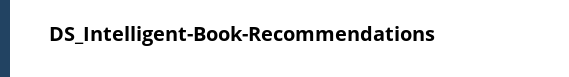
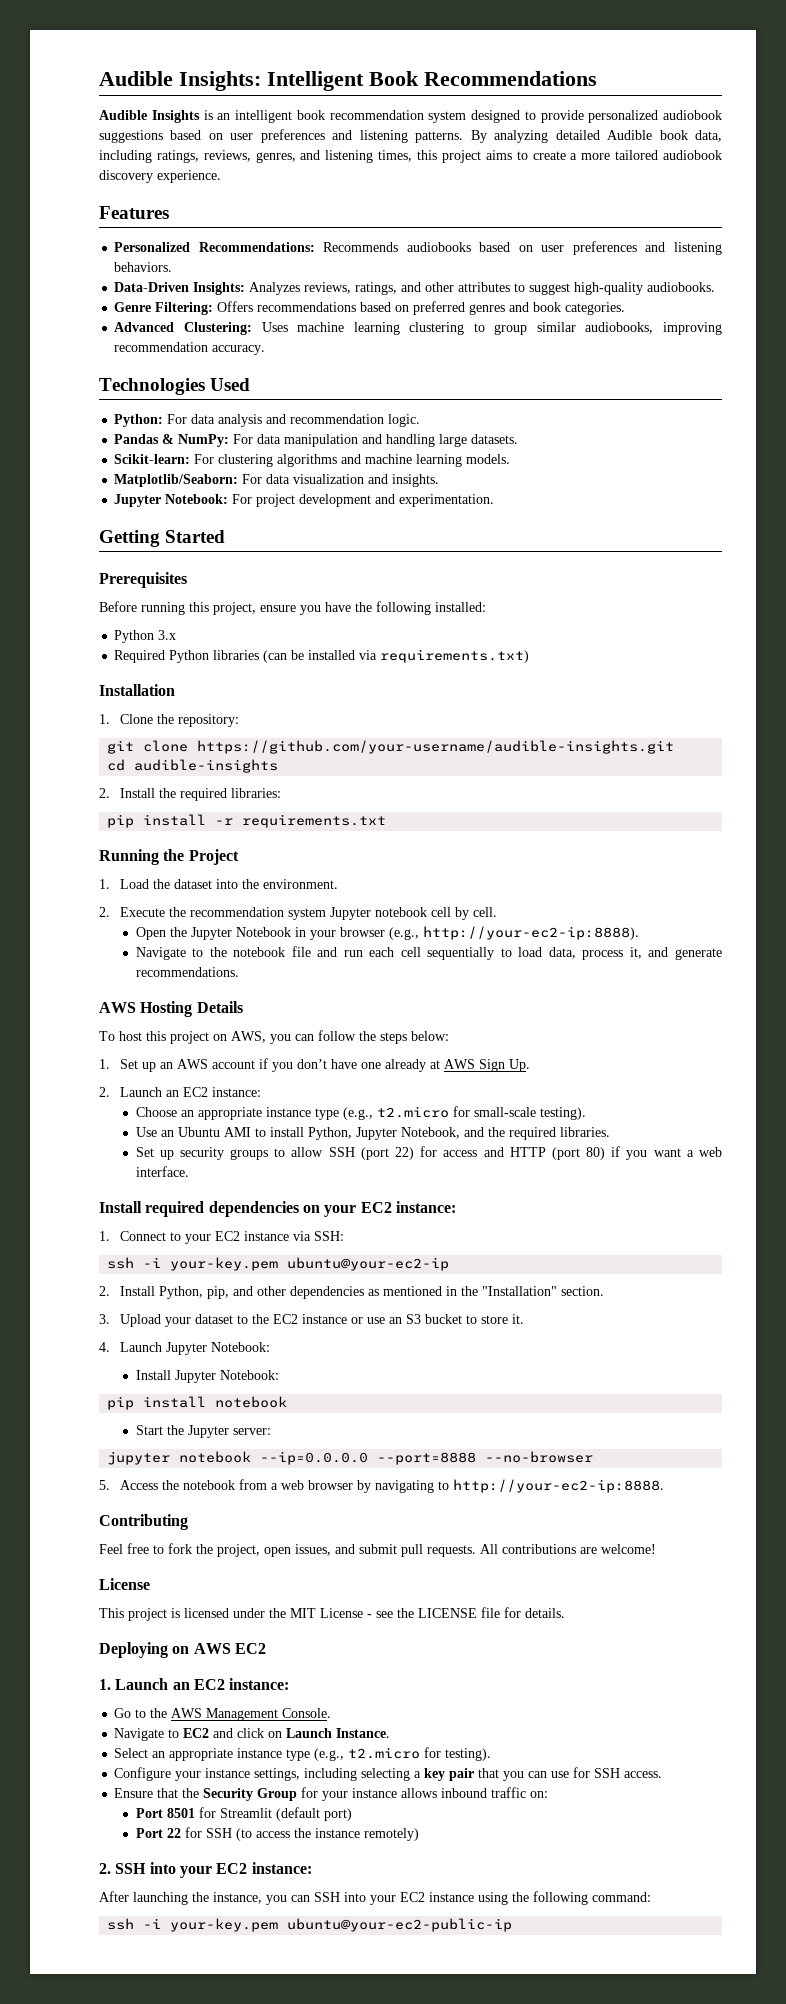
[49,26,435,46] DS_Intelligent-Book-Recommendations -> [99,71,597,91] [99,110,722,123] [99,129,722,143] [99,150,723,163] [99,170,221,183] [99,206,169,219] [114,241,722,255] [114,262,173,272] [114,282,716,295] [114,301,626,315] [114,322,722,335] [114,342,266,355] [99,378,251,395] [114,414,421,427] [114,434,519,447] [114,454,511,467] [114,474,440,487] [114,494,495,507] [99,530,226,547] [99,572,187,588] [99,601,486,615] [114,630,177,643] [114,649,530,663] [99,684,175,696] [99,714,240,727] [107,740,675,754] [107,759,279,773] [99,788,282,801] [107,814,387,828] [99,849,239,865] [99,879,339,889] [99,907,498,920] [135,926,639,940] [135,946,723,960] [135,967,239,977] [99,1001,243,1017] [99,1030,449,1044] [99,1058,531,1072] [99,1087,262,1097] [135,1106,586,1120] [135,1127,610,1140] [135,1146,723,1160] [135,1166,189,1177] [99,1201,456,1217] [99,1231,345,1244] [107,1257,450,1271] [99,1286,605,1299] [99,1314,525,1327] [99,1342,271,1355] [135,1370,279,1383] [107,1396,288,1410] [135,1425,271,1438] [107,1451,594,1465] [99,1479,665,1493] [99,1514,188,1530] [99,1543,656,1557] [99,1578,150,1590] [99,1607,565,1621] [99,1642,266,1658] [99,1678,290,1690] [114,1708,332,1721] [114,1728,391,1741] [114,1747,492,1761] [114,1767,663,1781] [114,1787,549,1801] [135,1807,352,1821] [135,1827,419,1841] [99,1862,312,1878] [99,1891,651,1905] [107,1918,513,1932] Audible Insights: Intelligent Book Recommendations // Audible Insights is an intelligent book recommendation system designed to provide personalized audiobook suggestions based on user preferences and listening patterns. By analyzing detailed Audible book data, including ratings, reviews, genres, and listening times, this project aims to create a more tailored audiobook discovery experience. // Features // Personalized Recommendations: Recommends audiobooks based on user preferences and listening behaviors. // Data-Driven Insights: Analyzes reviews, ratings, and other attributes to suggest high-quality audiobooks. // Genre Filtering: Offers recommendations based on preferred genres and book categories. // Advanced Clustering: Uses machine learning clustering to group similar audiobooks, improving recommendation accuracy. // Technologies Used // Python: For data analysis and recommendation logic. // Pandas & NumPy: For data manipulation and handling large datasets. // Scikit-learn: For clustering algorithms and machine learning models. // Matplotlib/Seaborn: For data visualization and insights. // Jupyter Notebook: For project development and experimentation. // Getting Started // Prerequisites // Before running this project, ensure you have the following installed: // Python 3.x // Required Python libraries (can be installed via requirements.txt) // Installation // 1. Clone the repository: // git clone https://github.com/your-username/audible-insights.git // cd audible-insights // 2. Install the required libraries: // pip install -r requirements.txt // Running the Project // 1. Load the dataset into the environment. // 2. Execute the recommendation system Jupyter notebook cell by cell. // Open the Jupyter Notebook in your browser (e.g., http://your-ec2-ip:8888). // Navigate to the notebook file and run each cell sequentially to load data, process it, and generate recommendations. // AWS Hosting Details // To host this project on AWS, you can follow the steps below: // 1. Set up an AWS account if you don’t have one already at AWS Sign Up. // 2. Launch an EC2 instance: // Choose an appropriate instance type (e.g., t2.micro for small-scale testing). // Use an Ubuntu AMI to install Python, Jupyter Notebook, and the required libraries. // Set up security groups to allow SSH (port 22) for access and HTTP (port 80) if you want a web interface. // Install required dependencies on your EC2 instance: // 1. Connect to your EC2 instance via SSH: // ssh -i your-key.pem ubuntu@your-ec2-ip // 2. Install Python, pip, and other dependencies as mentioned in the "Installation" section. // 3. Upload your dataset to the EC2 instance or use an S3 bucket to store it. // 4. Launch Jupyter Notebook: // Install Jupyter Notebook: // pip install notebook // Start the Jupyter server: // jupyter notebook --ip=0.0.0.0 --port=8888 --no-browser // 5. Access the notebook from a web browser by navigating to http://your-ec2-ip:8888. // Contributing // Feel free to fork the project, open issues, and submit pull requests. All contributions are welcome! // License // This project is licensed under the MIT License - see the LICENSE file for details. // Deploying on AWS EC2 // 1. Launch an EC2 instance: // Go to the AWS Management Console. // Navigate to EC2 and click on Launch Instance. // Select an appropriate instance type (e.g., t2.micro for testing). // Configure your instance settings, including selecting a key pair that you can use for SSH access. // Ensure that the Security Group for your instance allows inbound traffic on: // Port 8501 for Streamlit (default port) // Port 22 for SSH (to access the instance remotely) // 2. SSH into your EC2 instance: // After launching the instance, you can SSH into your EC2 instance using the following command: // ssh -i your-key.pem ubuntu@your-ec2-public-ip

